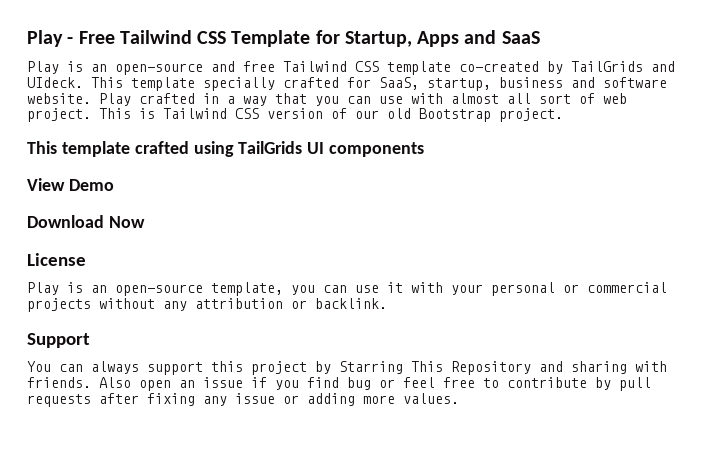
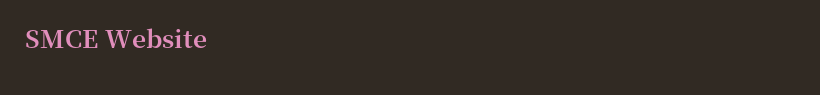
[27,30,540,47] [27,61,675,75] [27,77,667,91] [27,93,627,106] [27,108,563,122] [27,141,425,157] [27,178,114,191] [27,215,145,228] [27,253,86,266] [27,282,667,296] [27,298,387,312] [27,333,90,348] [27,361,667,375] [27,377,651,391] [27,393,459,407] Play - Free Tailwind CSS Template for Startup, Apps and SaaS // Play is an open-source and free Tailwind CSS template co-created by TailGrids and UIdeck. This template specially crafted for SaaS, startup, business and software website. Play crafted in a way that you can use with almost all sort of web project. This is Tailwind CSS version of our old Bootstrap project. // This template crafted using TailGrids UI components // View Demo // Download Now // License // Play is an open-source template, you can use it with your personal or commercial projects without any attribution or backlink. // Support // You can always support this project by Starring This Repository and sharing with friends. Also open an issue if you find bug or feel free to contribute by pull requests after fixing any issue or adding more values. -> [25,28,207,48] SMCE Website

